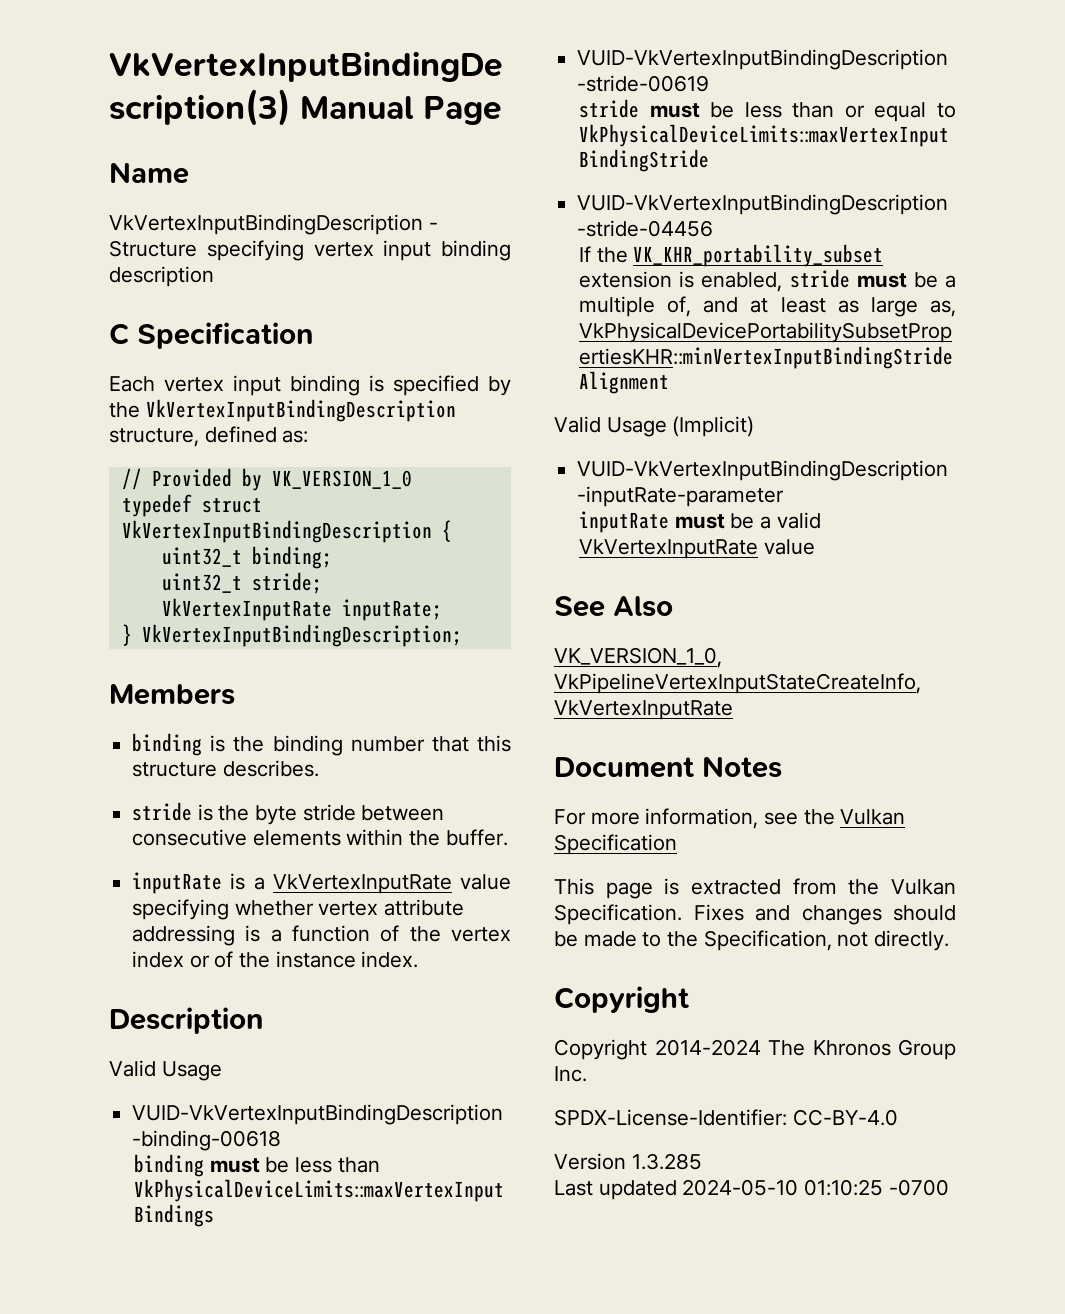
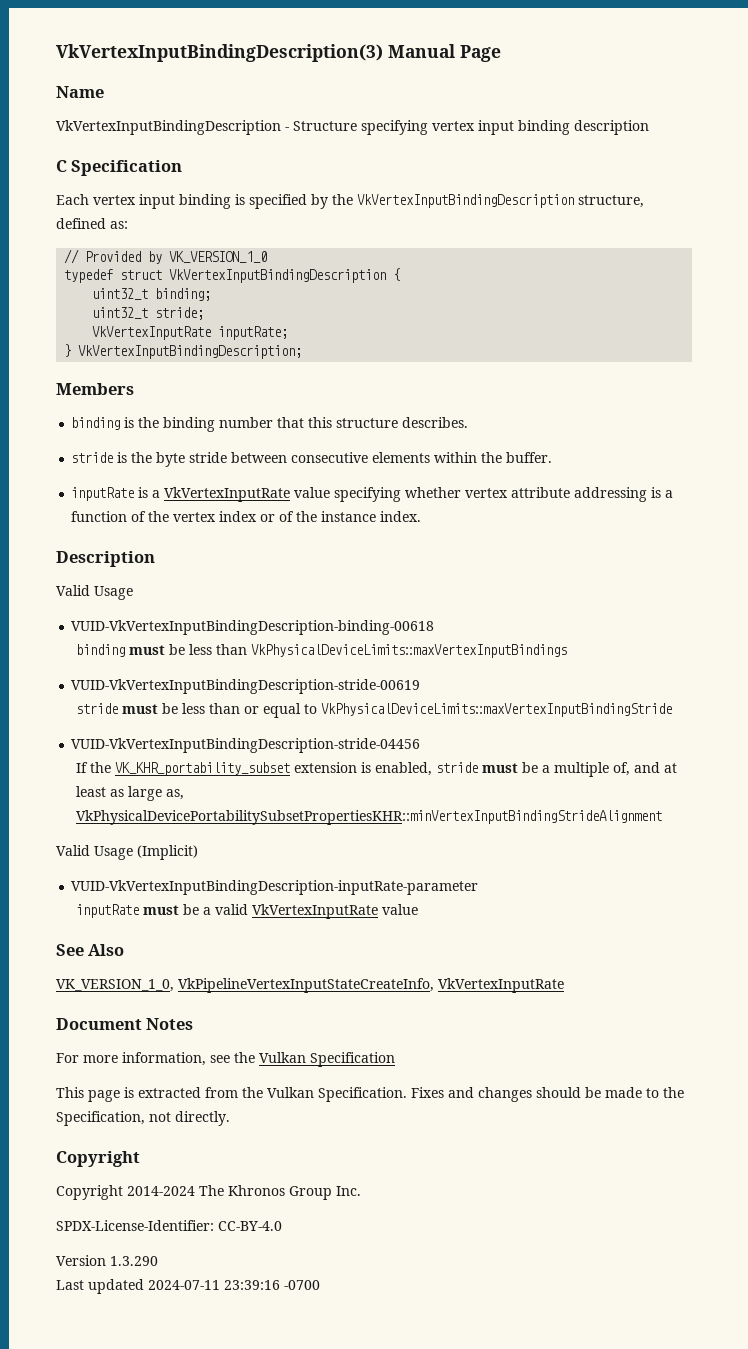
[631,1153,702,1170] 1.3.285 -> [110,1256,158,1266] 1.3.290
[682,1179,884,1196] 2024-05-10 01:10:25 -> [148,1280,280,1290] 2024-07-11 23:39:16

